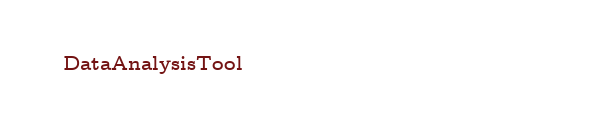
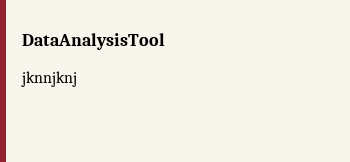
(243, 65) none -> [21,71,77,87] // jknnjknj

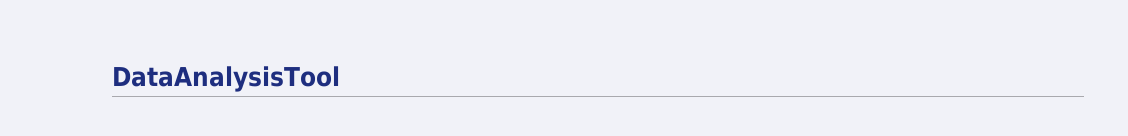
[21,71,77,87] // jknnjknj -> (340, 79) none

